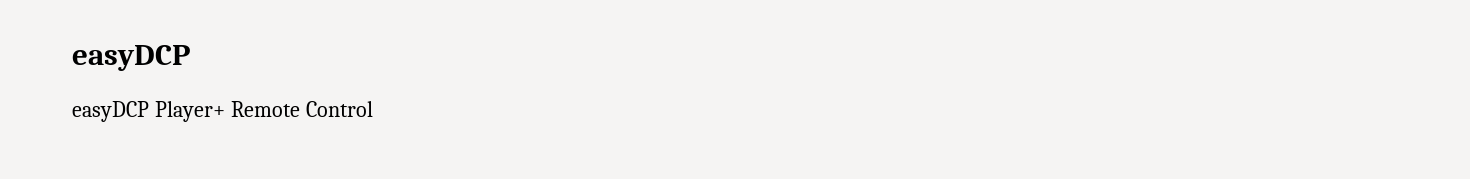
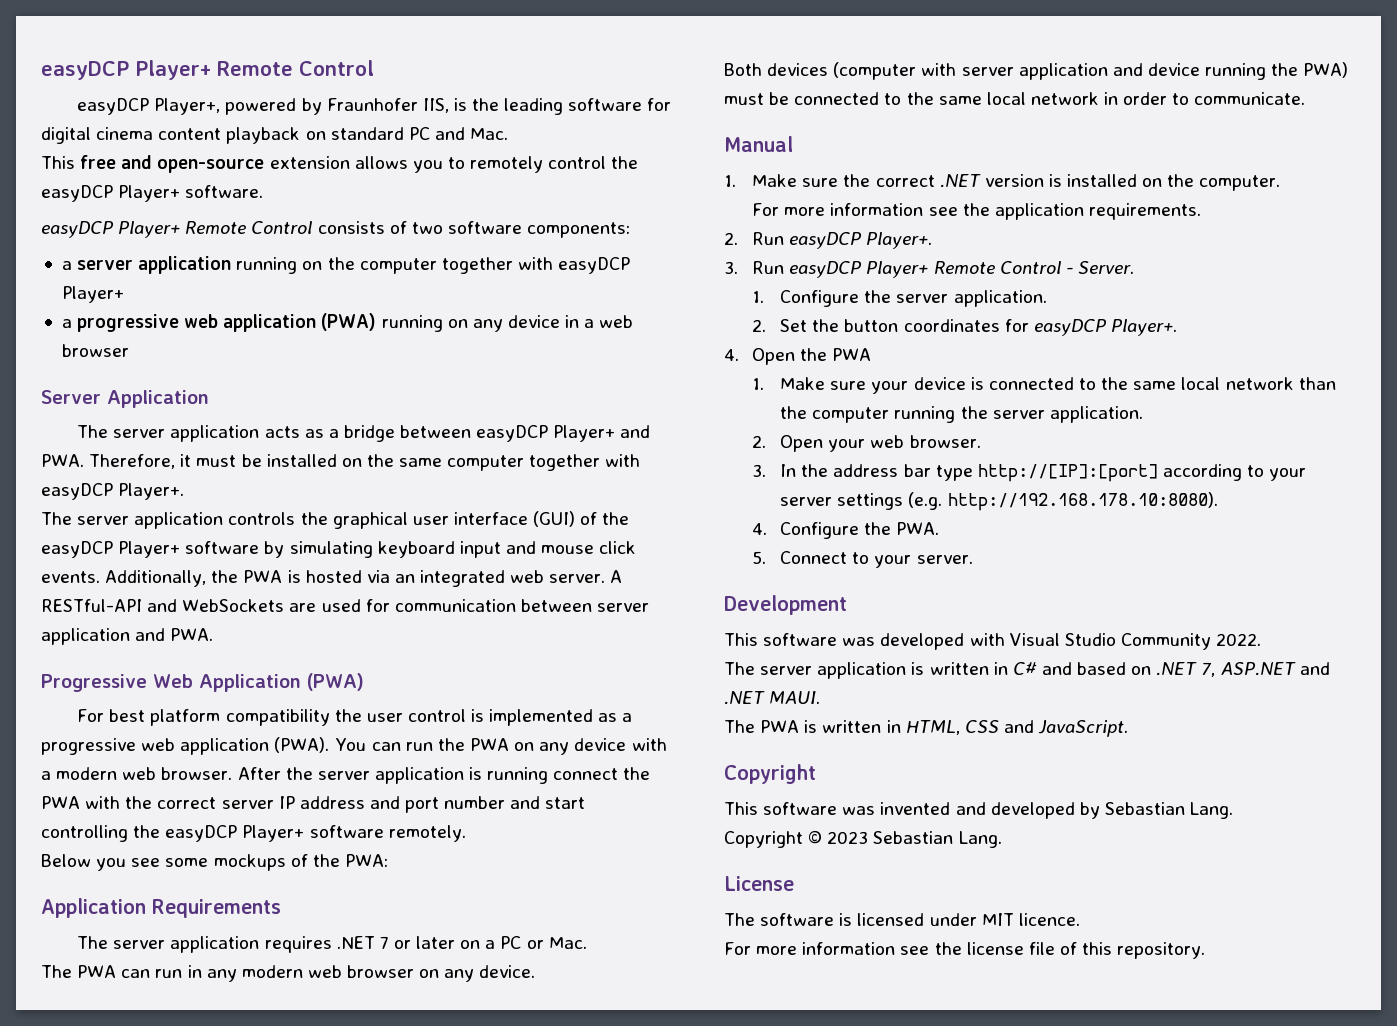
[72,45,190,71] [72,101,373,122] easyDCP // easyDCP Player+ Remote Control -> [41,60,374,80] [77,98,672,115] [41,127,509,144] [41,155,639,173] [41,185,264,202] [41,221,631,238] [61,256,631,274] [61,286,124,303] [61,313,634,332] [61,344,129,357] [41,390,209,408] [77,425,651,442] [41,454,641,471] [41,483,185,500] [41,511,630,529] [41,541,637,558] [41,570,623,587] [41,599,650,612] [41,628,214,645] [41,673,364,692] [77,709,633,726] [41,737,667,755] [41,767,651,784] [41,796,586,813] [41,825,466,842] [41,854,388,871] [41,898,281,918] [77,936,587,953] [41,965,536,982] [724,62,1349,80] [724,92,1306,105] [724,136,793,152] [724,174,1281,191] [752,203,1201,220] [724,232,933,249] [724,261,1134,278] [752,290,1047,307] [752,319,1177,336] [724,348,872,365] [752,377,1336,394] [780,406,1143,423] [752,435,981,452] [752,464,1307,482] [780,492,1218,511] [752,522,940,539] [752,551,973,568] [724,595,847,615] [724,633,1262,650] [724,662,1330,679] [724,691,821,705] [724,720,1129,737] [724,764,816,784] [724,802,1234,819] [724,830,1002,848] [724,876,794,891] [724,913,1080,926] [724,942,1206,959] easyDCP Player+ Remote Control // easyDCP Player+, powered by Fraunhofer IIS, is the leading software for digital cinema content playback on standard PC and Mac. // This free and open-source extension allows you to remotely control the easyDCP Player+ software. // easyDCP Player+ Remote Control consists of two software components: // a server application running on the computer together with easyDCP Player+ // a progressive web application (PWA) running on any device in a web browser // Server Application // The server application acts as a bridge between easyDCP Player+ and PWA. Therefore, it must be installed on the same computer together with easyDCP Player+. // The server application controls the graphical user interface (GUI) of the easyDCP Player+ software by simulating keyboard input and mouse click events. Additionally, the PWA is hosted via an integrated web server. A RESTful-API and WebSockets are used for communication between server application and PWA. // Progressive Web Application (PWA) // For best platform compatibility the user control is implemented as a progressive web application (PWA). You can run the PWA on any device with a modern web browser. After the server application is running connect the PWA with the correct server IP address and port number and start controlling the easyDCP Player+ software remotely. // Below you see some mockups of the PWA: // Application Requirements // The server application requires .NET 7 or later on a PC or Mac. // The PWA can run in any modern web browser on any device. // Both devices (computer with server application and device running the PWA) must be connected to the same local network in order to communicate. // Manual // 1. Make sure the correct .NET version is installed on the computer. // For more information see the application requirements. // 2. Run easyDCP Player+. // 3. Run easyDCP Player+ Remote Control - Server. // 1. Configure the server application. // 2. Set the button coordinates for easyDCP Player+. // 4. Open the PWA // 1. Make sure your device is connected to the same local network than the computer running the server application. // 2. Open your web browser. // 3. In the address bar type http://[IP]:[port] according to your server settings (e.g. http://192.168.178.10:8080). // 4. Configure the PWA. // 5. Connect to your server. // Development // This software was developed with Visual Studio Community 2022. // The server application is written in C# and based on .NET 7, ASP.NET and .NET MAUI. // The PWA is written in HTML, CSS and JavaScript. // Copyright // This software was invented and developed by Sebastian Lang. // Copyright © 2023 Sebastian Lang. // License // The software is licensed under MIT licence. // For more information see the license file of this repository.

